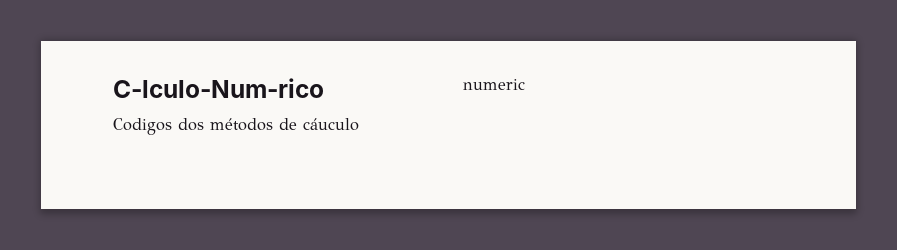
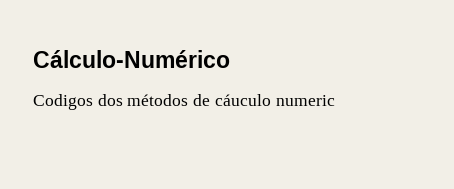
[113,78,324,98] C-lculo-Num-rico -> [33,50,230,68] Cálculo-Numérico

